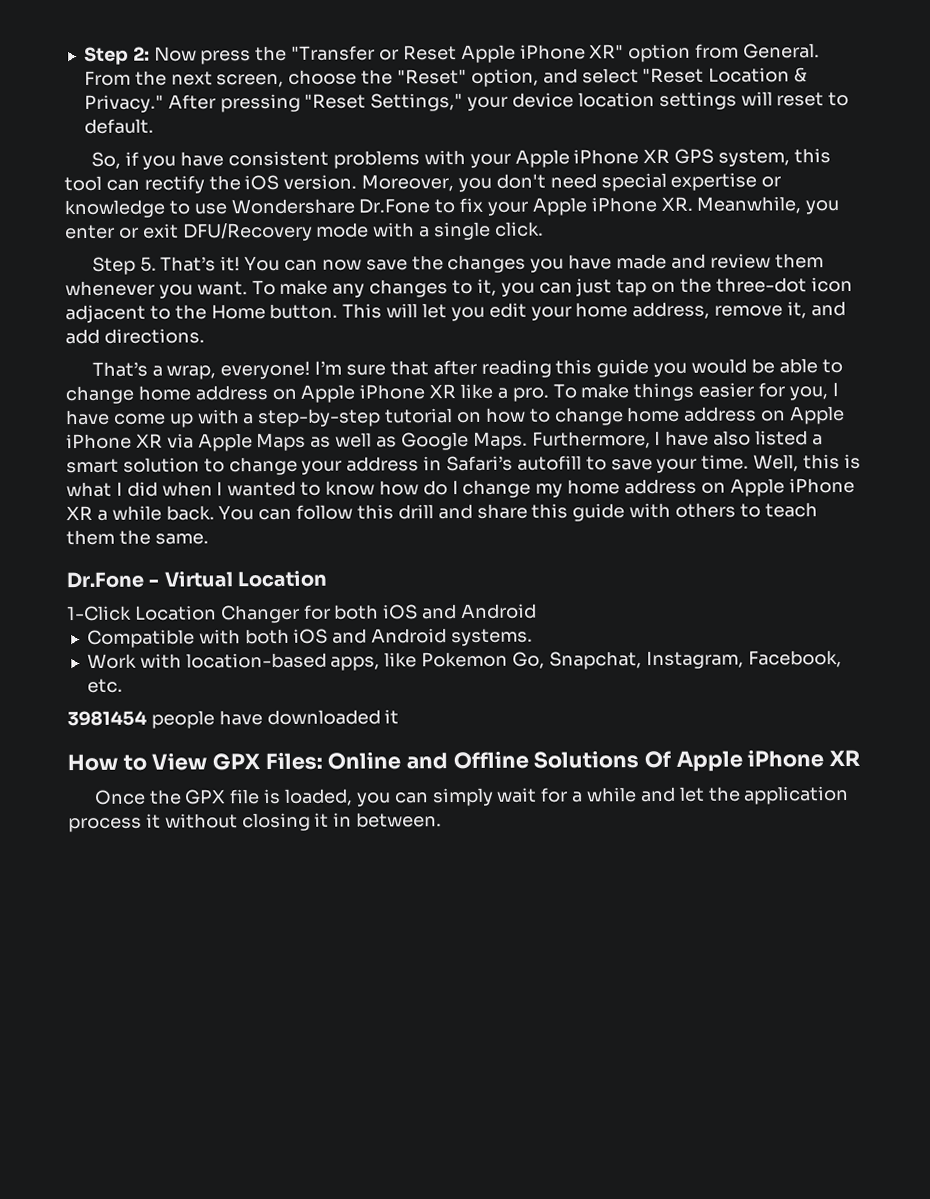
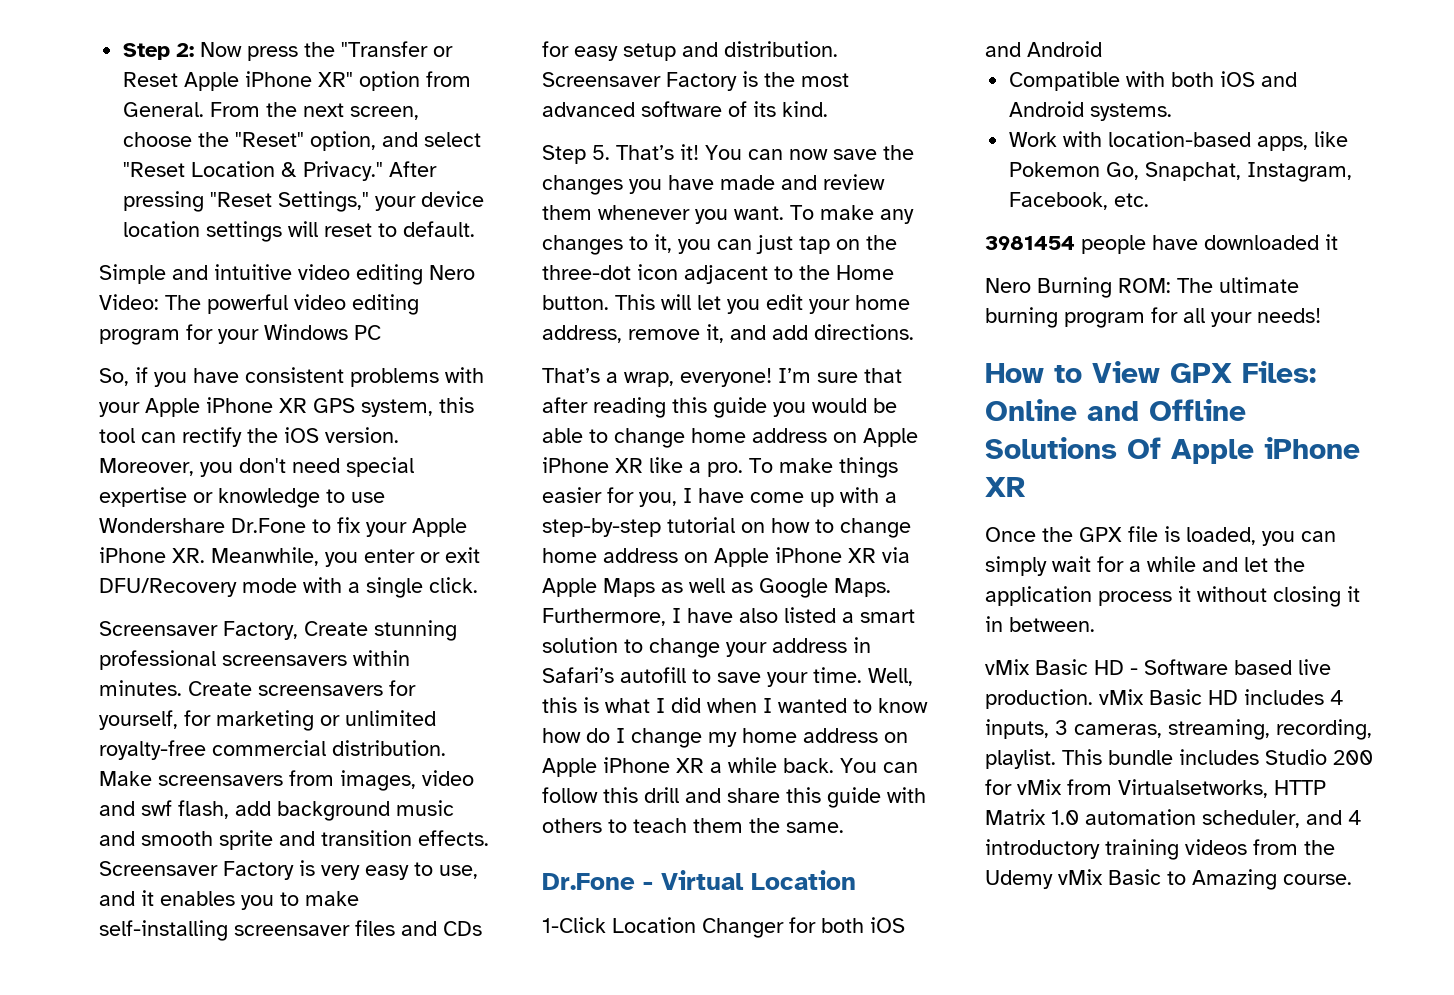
(154, 126) none -> [99,264,475,285] [99,294,419,315] [99,324,381,345] // Simple and intuitive video editing Nero Video: The powerful video editing program for your Windows PC
(544, 229) none -> [99,620,457,641] [99,650,410,670] [99,680,416,696] [99,710,436,731] [99,740,446,760] [99,770,474,791] [99,800,454,821] [99,830,489,850] [99,860,478,880] [99,890,359,910] [99,920,482,941] [542,41,838,61] [542,71,849,91] [542,101,828,117] // Screensaver Factory, Create stunning professional screensavers within minutes. Create screensavers for yourself, for marketing or unlimited royalty-free commercial distribution. Make screensavers from images, video and swf flash, add background music and smooth sprite and transition effects. Screensaver Factory is very easy to use, and it enables you to make self-installing screensaver files and CDs for easy setup and distribution. Screensaver Factory is the most advanced software of its kind.
(400, 717) none -> [985,277,1299,298] [985,307,1321,328] // Nero Burning ROM: The ultimate burning program for all your needs!
(443, 820) none -> [985,659,1331,675] [985,689,1344,709] [985,719,1372,740] [985,749,1373,769] [985,779,1326,798] [985,809,1362,828] [985,839,1335,860] [985,869,1352,890] // vMix Basic HD - Software based live production. vMix Basic HD includes 4 inputs, 3 cameras, streaming, recording, playlist. This bundle includes Studio 200 for vMix from Virtualsetworks, HTTP Matrix 1.0 automation scheduler, and 4 introductory training videos from the Udemy vMix Basic to Amazing course.

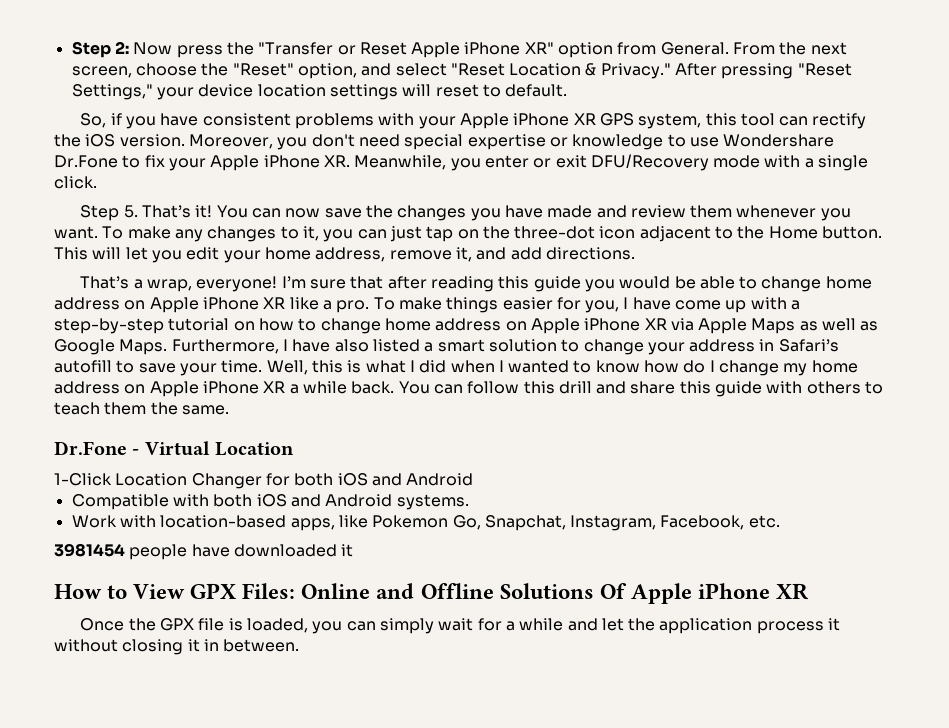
[99,264,475,285] [99,294,419,315] [99,324,381,345] // Simple and intuitive video editing Nero Video: The powerful video editing program for your Windows PC -> (568, 90) none
[99,620,457,641] [99,650,410,670] [99,680,416,696] [99,710,436,731] [99,740,446,760] [99,770,474,791] [99,800,454,821] [99,830,489,850] [99,860,478,880] [99,890,359,910] [99,920,482,941] [542,41,838,61] [542,71,849,91] [542,101,828,117] // Screensaver Factory, Create stunning professional screensavers within minutes. Create screensavers for yourself, for marketing or unlimited royalty-free commercial distribution. Make screensavers from images, video and swf flash, add background music and smooth sprite and transition effects. Screensaver Factory is very easy to use, and it enables you to make self-installing screensaver files and CDs for easy setup and distribution. Screensaver Factory is the most advanced software of its kind. -> (97, 182) none
[985,277,1299,298] [985,307,1321,328] // Nero Burning ROM: The ultimate burning program for all your needs! -> (354, 550) none
[985,659,1331,675] [985,689,1344,709] [985,719,1372,740] [985,749,1373,769] [985,779,1326,798] [985,809,1362,828] [985,839,1335,860] [985,869,1352,890] // vMix Basic HD - Software based live production. vMix Basic HD includes 4 inputs, 3 cameras, streaming, recording, playlist. This bundle includes Studio 200 for vMix from Virtualsetworks, HTTP Matrix 1.0 automation scheduler, and 4 introductory training videos from the Udemy vMix Basic to Amazing course. -> (300, 645) none

